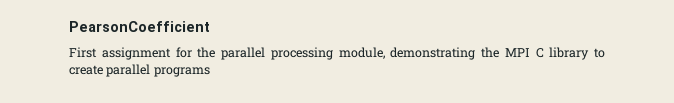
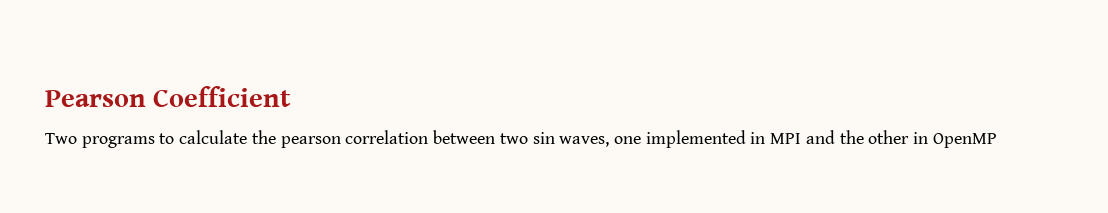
[69,21,210,32] [69,47,605,60] [69,64,210,77] PearsonCoefficient // First assignment for the parallel processing module, demonstrating the MPI C library to create parallel programs -> [45,86,292,107] [45,130,997,148] Pearson Coefficient // Two programs to calculate the pearson correlation between two sin waves, one implemented in MPI and the other in OpenMP

